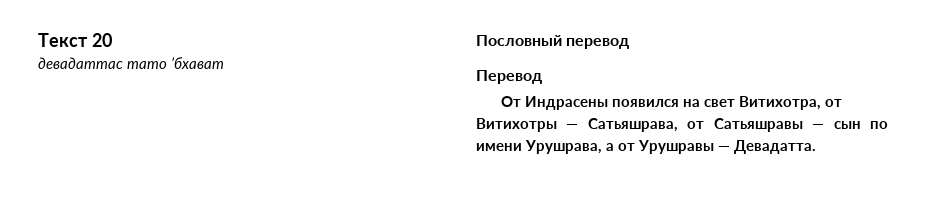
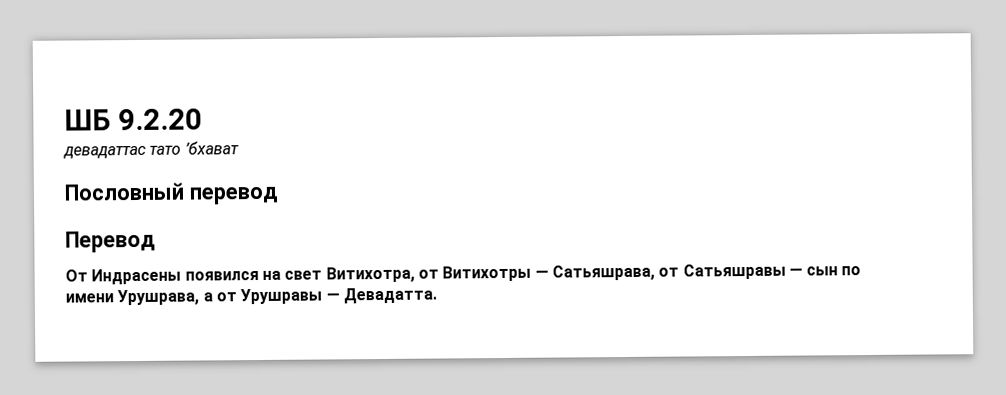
[38,33,112,47] Текст 20 -> [64,108,203,131] ШБ 9.2.20

